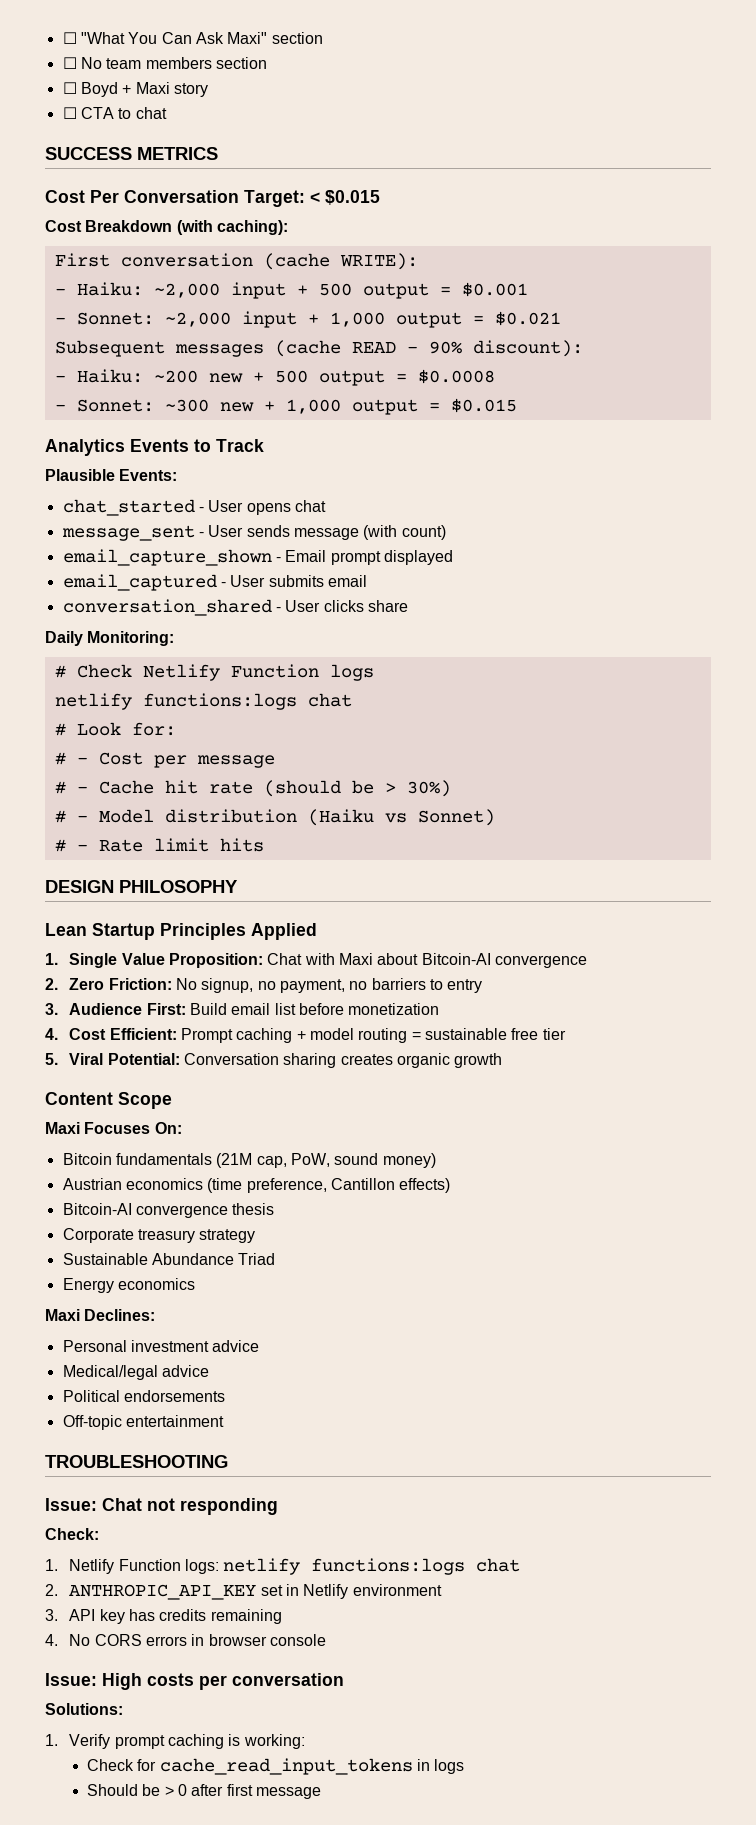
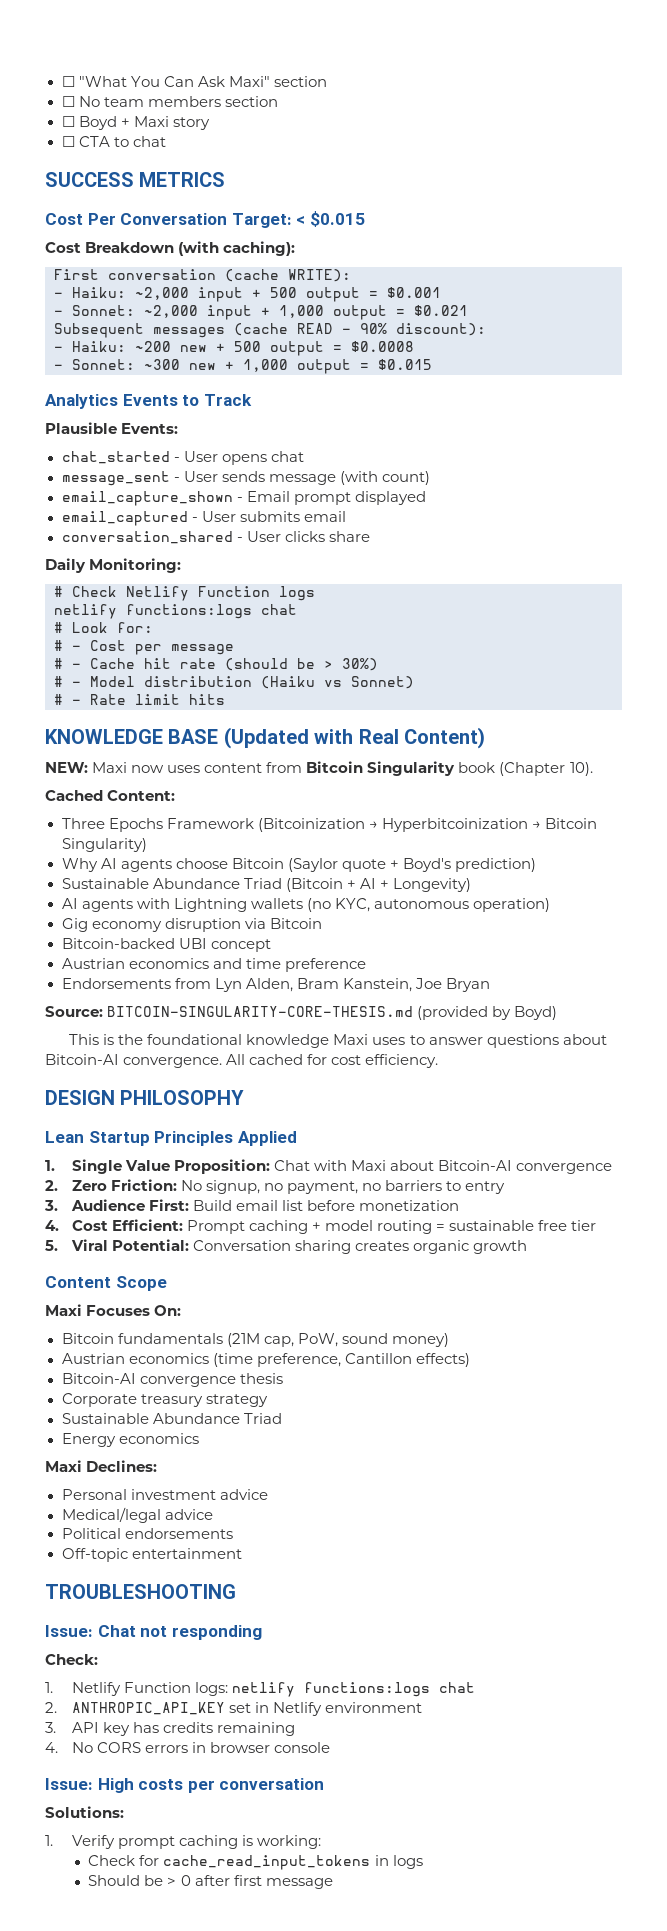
(264, 845) none -> [45,727,485,749] [45,761,593,776] [45,790,176,801] [61,818,597,832] [61,838,147,852] [61,858,536,872] [61,878,471,892] [61,898,550,912] [61,918,322,932] [61,938,271,952] [61,958,366,972] [61,978,490,992] [45,1006,558,1020] [69,1034,607,1048] [45,1054,439,1068] // KNOWLEDGE BASE (Updated with Real Content) // NEW: Maxi now uses content from Bitcoin Singularity book (Chapter 10). // Cached Content: // Three Epochs Framework (Bitcoinization → Hyperbitcoinization → Bitcoin Singularity) // Why AI agents choose Bitcoin (Saylor quote + Boyd's prediction) // Sustainable Abundance Triad (Bitcoin + AI + Longevity) // AI agents with Lightning wallets (no KYC, autonomous operation) // Gig economy disruption via Bitcoin // Bitcoin-backed UBI concept // Austrian economics and time preference // Endorsements from Lyn Alden, Bram Kanstein, Joe Bryan // Source: BITCOIN-SINGULARITY-CORE-THESIS.md (provided by Boyd) // This is the foundational knowledge Maxi uses to answer questions about Bitcoin-AI convergence. All cached for cost efficiency.

